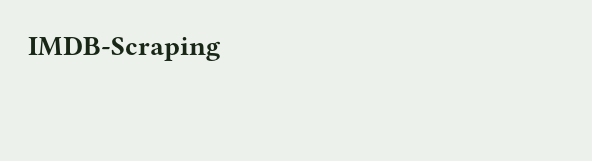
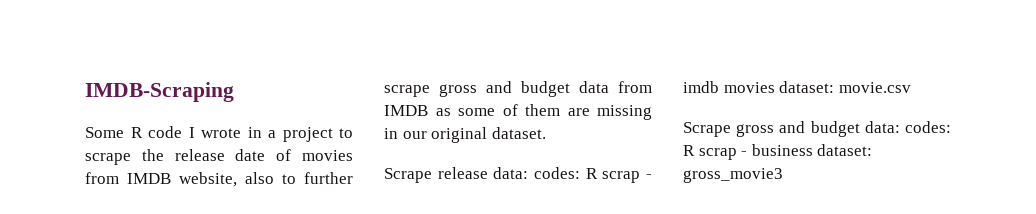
(221, 48) none -> [85,126,353,142] [85,149,353,165] [85,172,353,187] [384,81,652,97] [384,104,652,120] [384,127,546,143] [384,167,652,183] [683,81,911,93] [683,121,951,137] [683,144,873,160] [683,168,783,183] // Some R code I wrote in a project to scrape the release date of movies from IMDB website, also to further scrape gross and budget data from IMDB as some of them are missing in our original dataset. // Scrape release data: codes: R scrap - imdb movies dataset: movie.csv // Scrape gross and budget data: codes: R scrap - business dataset: gross_movie3

